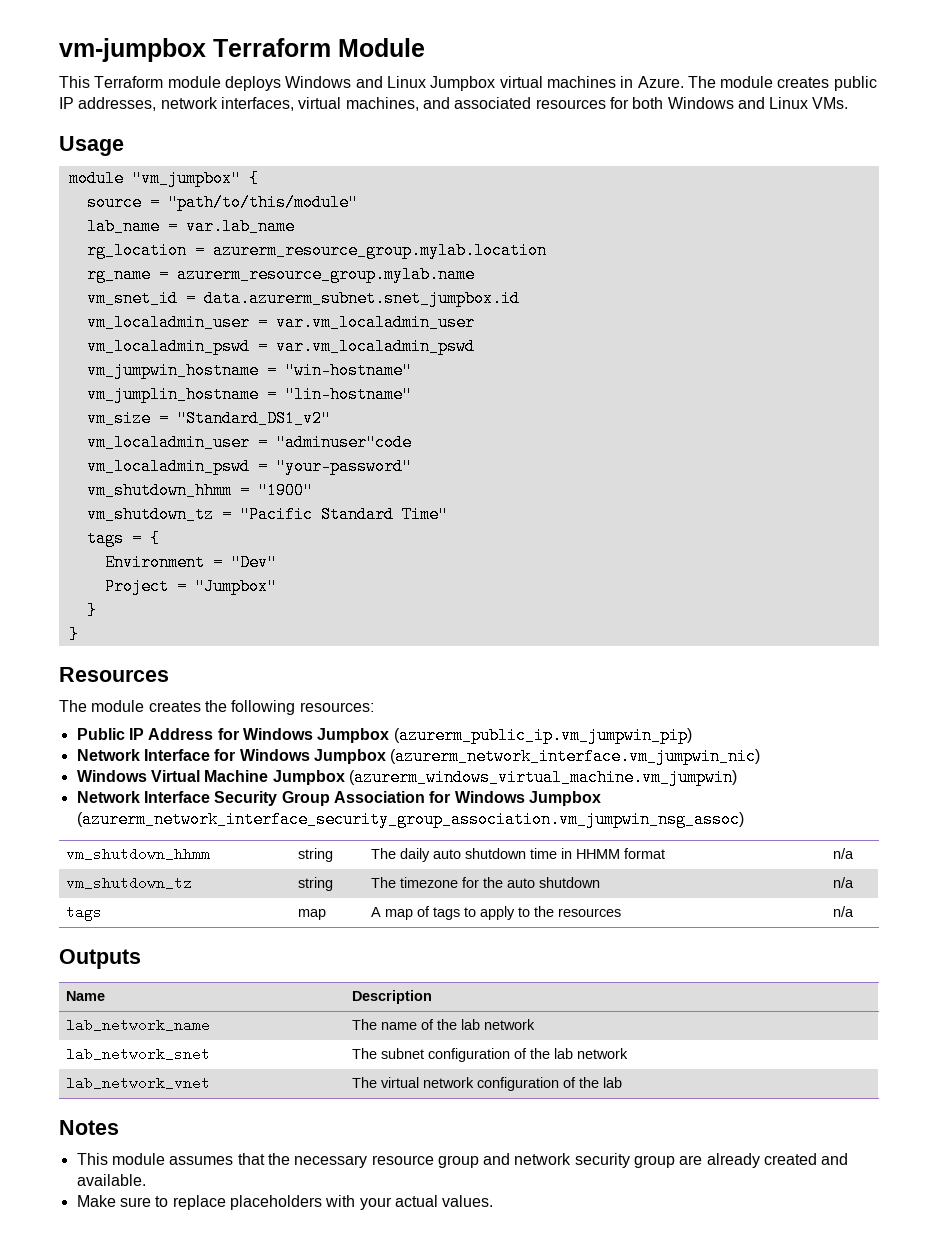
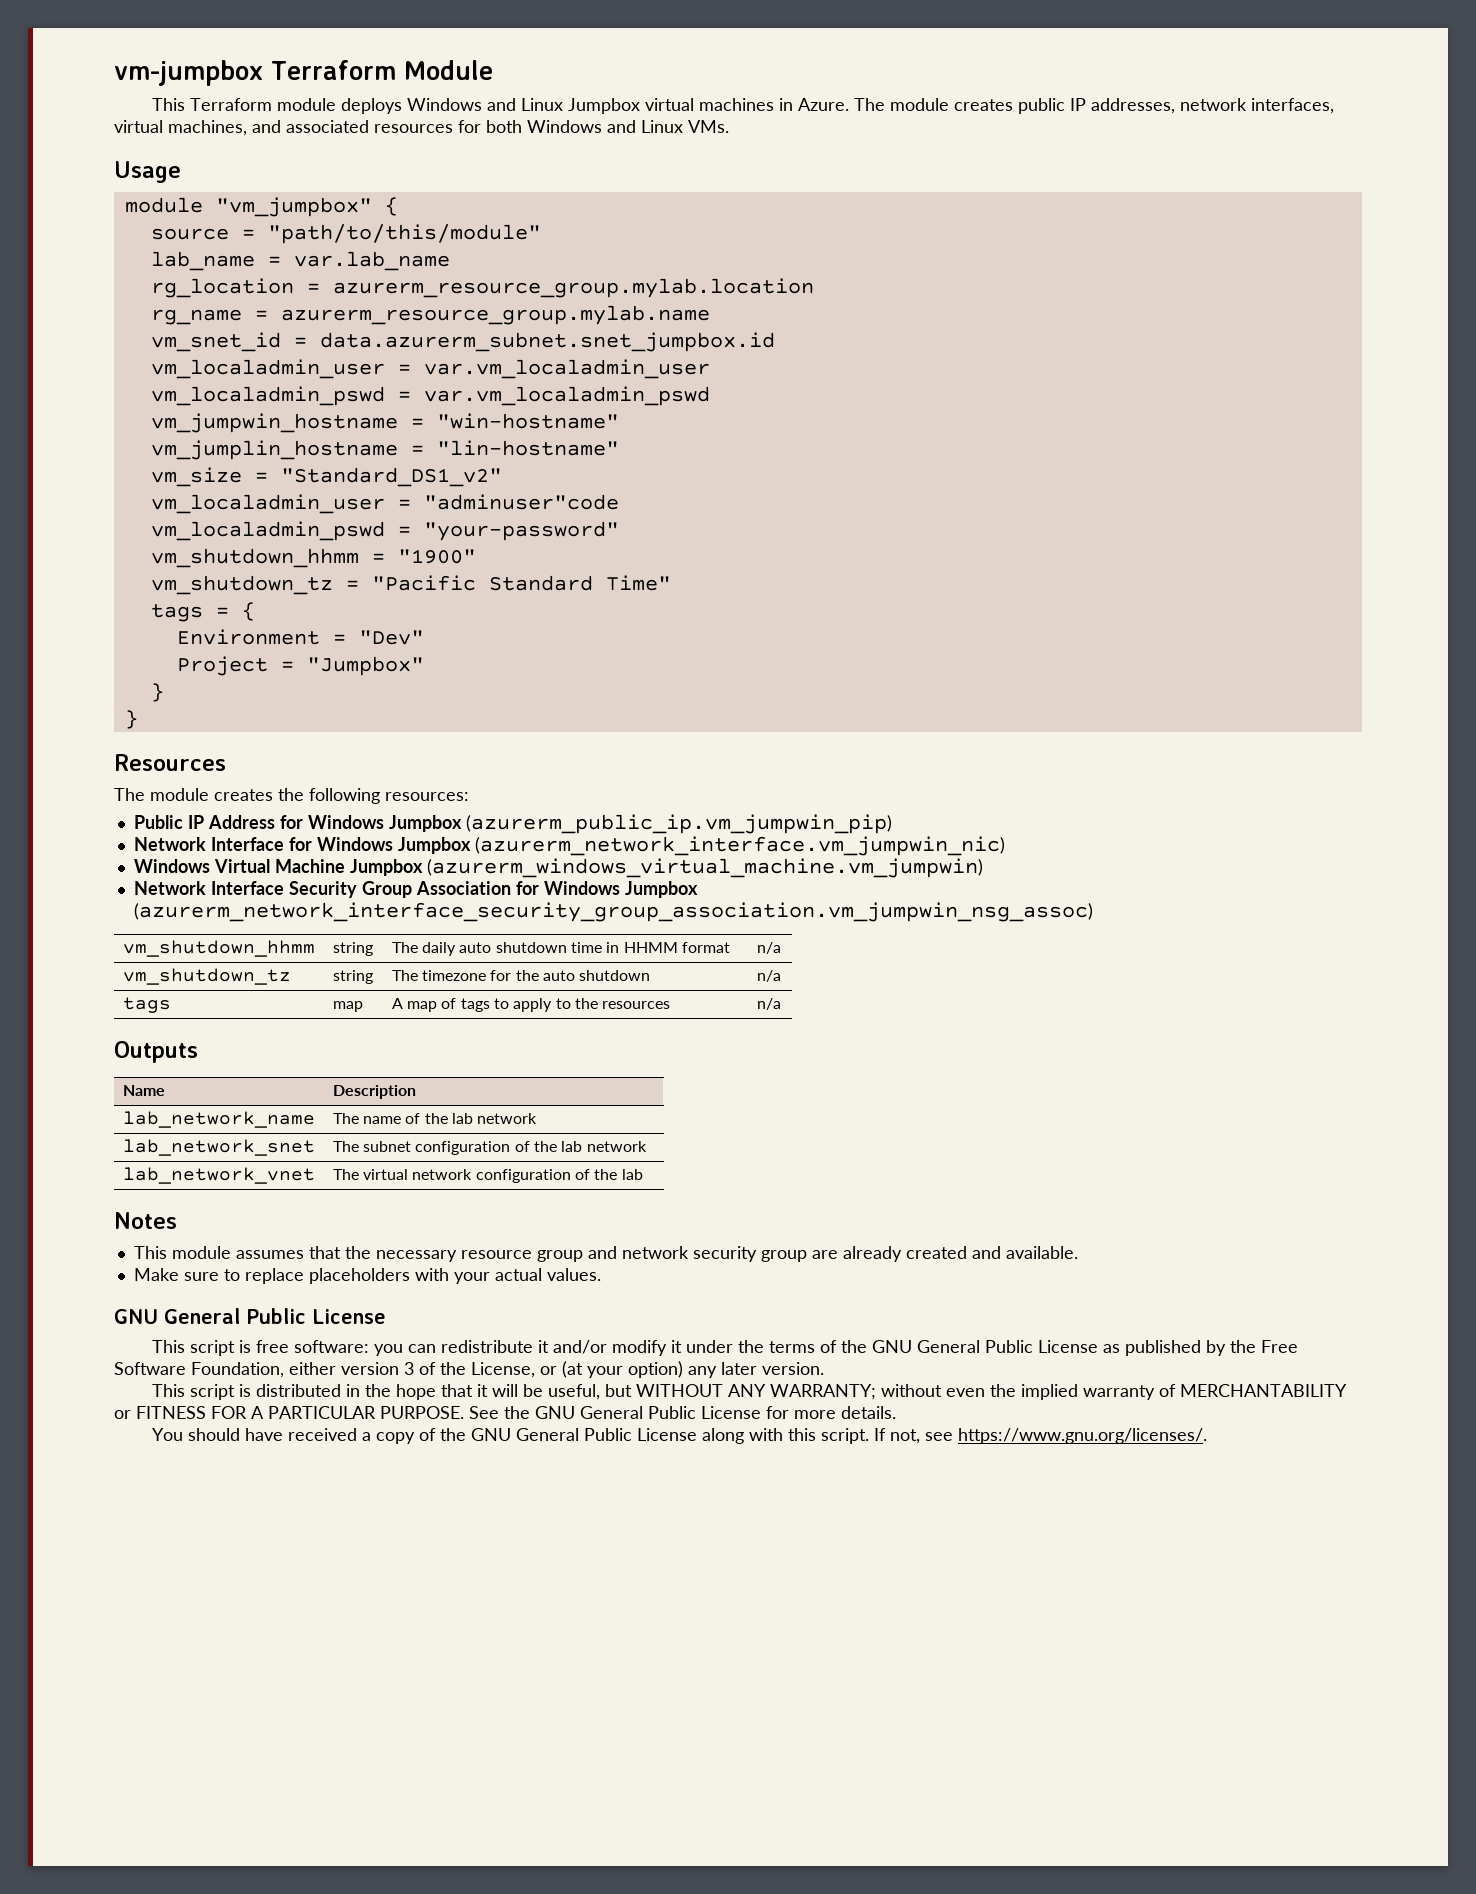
(494, 1201) none -> [114,1308,386,1324] [151,1340,1298,1356] [114,1361,824,1378] [151,1384,1347,1400] [114,1406,896,1419] [151,1428,1207,1444] // GNU General Public License // This script is free software: you can redistribute it and/or modify it under the terms of the GNU General Public License as published by the Free Software Foundation, either version 3 of the License, or (at your option) any later version. // This script is distributed in the hope that it will be useful, but WITHOUT ANY WARRANTY; without even the implied warranty of MERCHANTABILITY or FITNESS FOR A PARTICULAR PURPOSE. See the GNU General Public License for more details. // You should have received a copy of the GNU General Public License along with this script. If not, see https://www.gnu.org/licenses/.

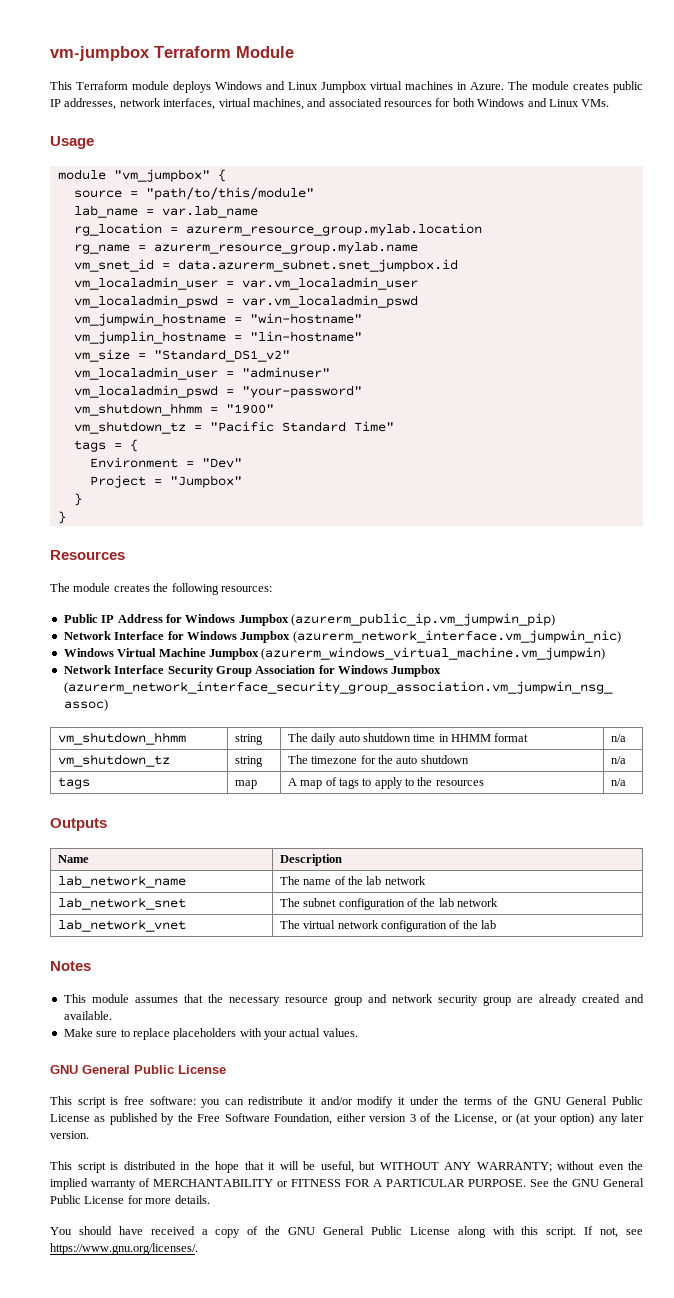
[423,494,619,510] "adminuser"code -> [241,367,330,378] "adminuser"

